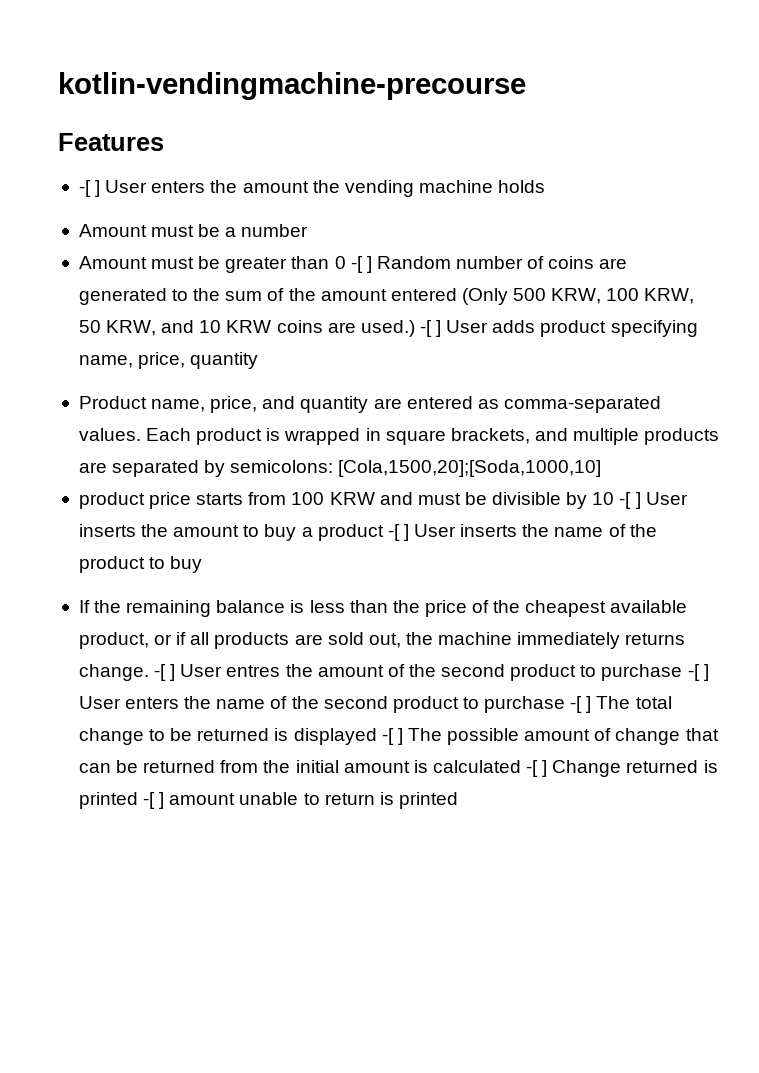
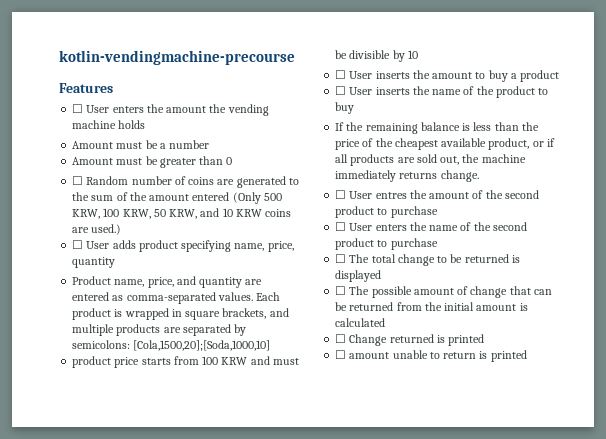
[78,180,101,197] -[ ] -> [72,104,84,113] ☐
[350,256,372,273] -[ ] -> [72,176,84,185] // ☐
[419,320,442,337] -[ ] -> [72,240,84,249] // ☐
[619,492,641,509] -[ ] -> [335,70,347,79] // ☐
[387,524,409,541] -[ ] -> [335,86,347,95] // ☐
[154,664,176,681] -[ ] -> [335,190,347,199] // ☐
[687,664,709,681] -[ ] -> [335,222,347,231] // ☐
[570,696,592,713] -[ ] -> [335,254,347,263] // ☐
[381,728,403,745] -[ ] -> [335,286,347,295] // ☐
[526,760,548,777] -[ ] -> [335,334,347,343] // ☐
[143,792,165,809] -[ ] -> [335,350,347,359] // ☐

